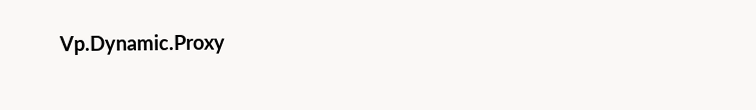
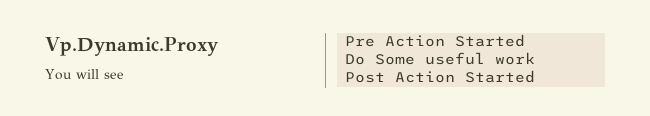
(225, 44) none -> [45,69,124,80] [345,34,526,47] [345,52,536,65] [345,70,536,83] // You will see // Pre Action Started // Do Some useful work // Post Action Started

